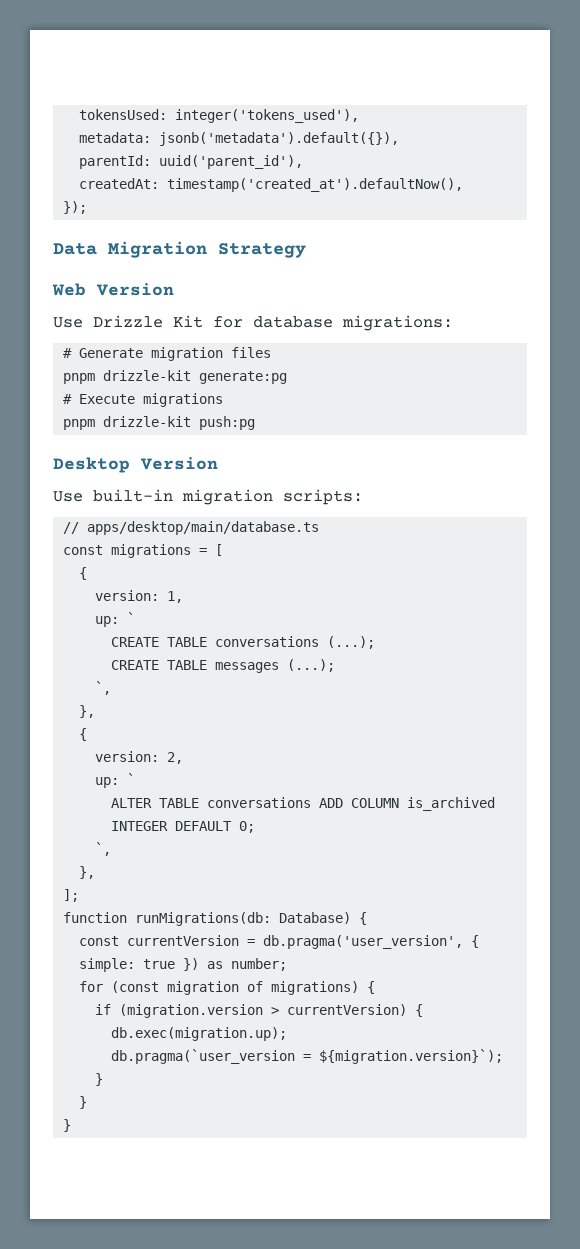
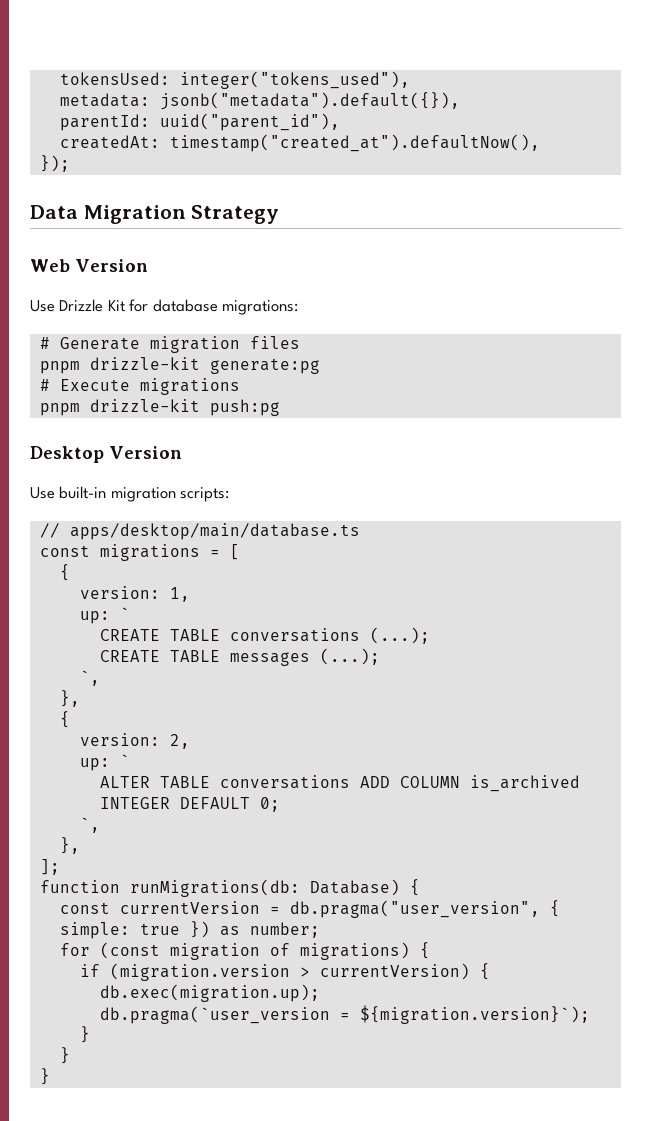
[175,109,360,123] integer('tokens_used'), -> [179,71,410,89] integer("tokens_used"),
[159,132,400,146] jsonb('metadata').default({}), -> [159,92,460,110] jsonb("metadata").default({}),
[159,155,304,169] uuid('parent_id'), -> [159,113,340,131] uuid("parent_id"),
[167,178,464,192] timestamp('created_at').defaultNow(), -> [169,134,540,152] timestamp("created_at").defaultNow(),
[263,935,464,949] db.pragma('user_version', -> [289,900,540,918] db.pragma("user_version",

